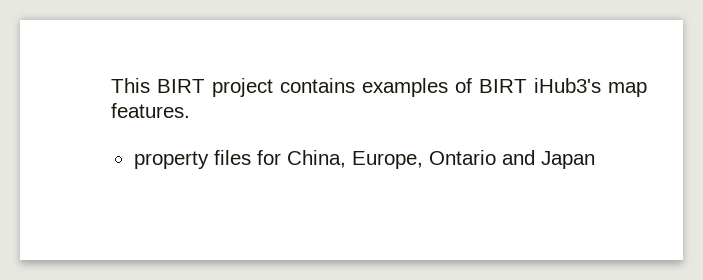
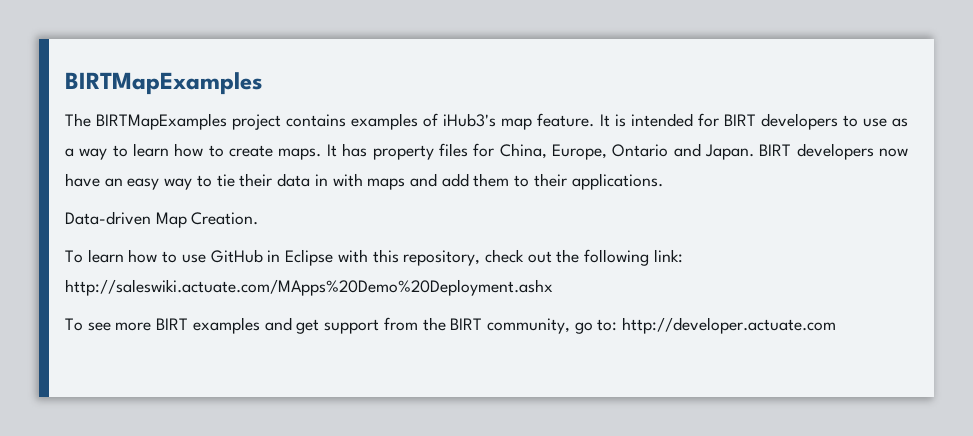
[111,78,205,93] This BIRT -> [65,72,263,95] [65,113,228,130] BIRTMapExamples // The BIRTMapExamples
[479,79,527,93] BIRT -> (439, 120) none
[111,103,190,118] features. // -> [537,113,908,130] [65,143,368,160] feature. It is intended for BIRT developers to use as a way to learn how to create maps. It has
[540,151,595,169] Japan -> [704,143,909,160] [65,173,663,190] [65,211,259,228] [65,249,683,266] [65,279,553,296] [65,317,837,334] Japan. BIRT developers now have an easy way to tie their data in with maps and add them to their applications. // Data-driven Map Creation. // To learn how to use GitHub in Eclipse with this repository, check out the following link: http://saleswiki.actuate.com/MApps%20Demo%20Deployment.ashx // To see more BIRT examples and get support from the BIRT community, go to: http://developer.actuate.com

